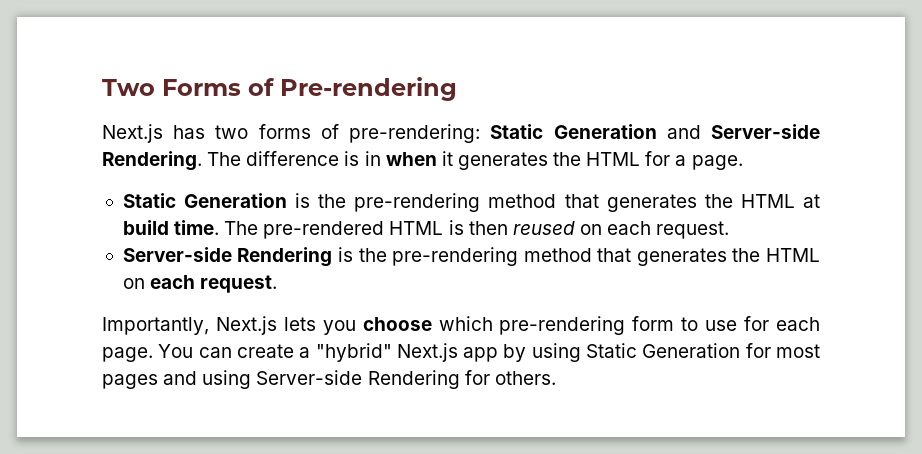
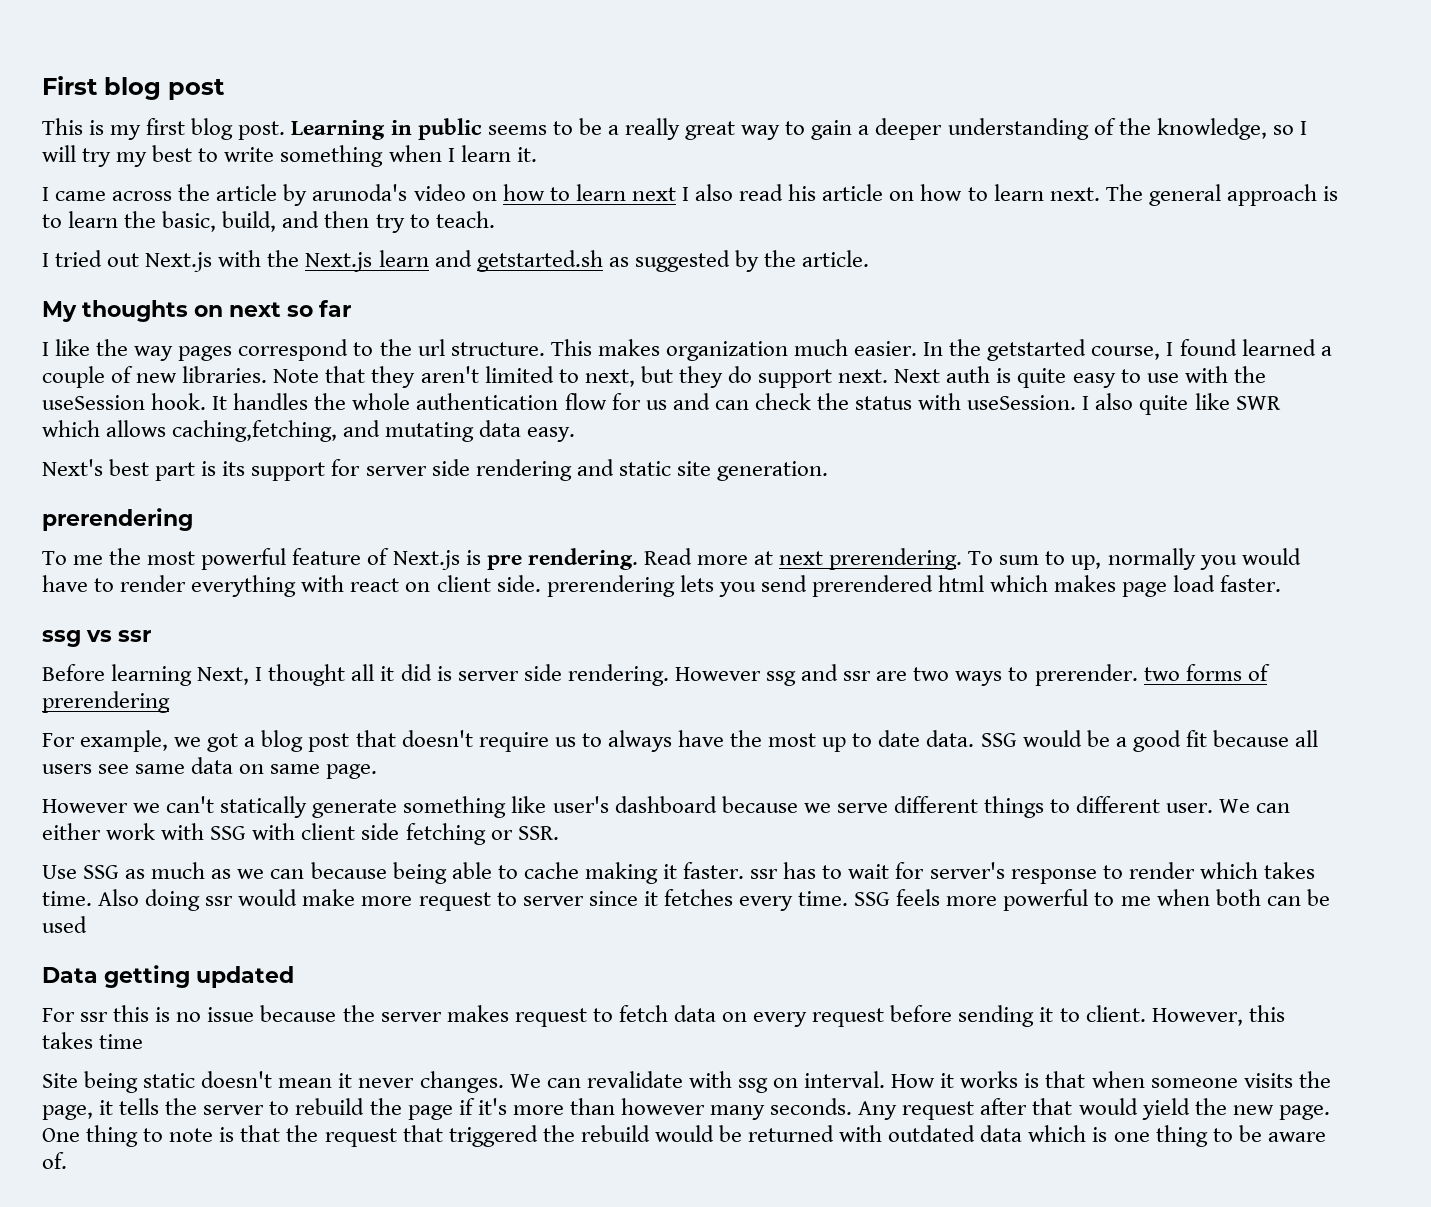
[102,77,457,101] [102,124,820,143] [102,151,743,171] [122,193,821,212] [122,220,730,239] [122,247,821,267] [122,275,278,293] [102,316,820,335] [102,343,820,362] [102,370,556,389] Two Forms of Pre-rendering // Next.js has two forms of pre-rendering: Static Generation and Server-side Rendering. The difference is in when it generates the HTML for a page. // Static Generation is the pre-rendering method that generates the HTML at build time. The pre-rendered HTML is then reused on each request. // Server-side Rendering is the pre-rendering method that generates the HTML on each request. // Importantly, Next.js lets you choose which pre-rendering form to use for each page. You can create a "hybrid" Next.js app by using Static Generation for most pages and using Server-side Rendering for others. -> [42,76,225,100] [42,118,1307,140] [42,145,537,167] [42,184,1338,206] [42,211,495,233] [42,250,870,272] [42,300,351,322] [42,339,1332,361] [42,366,1266,388] [42,393,1281,415] [42,420,576,442] [42,459,828,481] [42,508,193,531] [42,548,1301,570] [42,575,1282,597] [42,630,151,647] [42,664,1270,686] [42,691,170,713] [42,730,1319,752] [42,757,378,779] [42,796,1291,818] [42,823,559,845] [42,862,1315,884] [42,889,1330,911] [42,916,87,933] [42,965,294,988] [42,1005,1285,1027] [42,1032,144,1049] [42,1071,1331,1093] [42,1098,1330,1120] [42,1125,1326,1147] [42,1152,67,1169] First blog post // This is my first blog post. Learning in public seems to be a really great way to gain a deeper understanding of the knowledge, so I will try my best to write something when I learn it. // I came across the article by arunoda's video on how to learn next I also read his article on how to learn next. The general approach is to learn the basic, build, and then try to teach. // I tried out Next.js with the Next.js learn and getstarted.sh as suggested by the article. // My thoughts on next so far // I like the way pages correspond to the url structure. This makes organization much easier. In the getstarted course, I found learned a couple of new libraries. Note that they aren't limited to next, but they do support next. Next auth is quite easy to use with the useSession hook. It handles the whole authentication flow for us and can check the status with useSession. I also quite like SWR which allows caching,fetching, and mutating data easy. // Next's best part is its support for server side rendering and static site generation. // prerendering // To me the most powerful feature of Next.js is pre rendering. Read more at next prerendering. To sum to up, normally you would have to render everything with react on client side. prerendering lets you send prerendered html which makes page load faster. // ssg vs ssr // Before learning Next, I thought all it did is server side rendering. However ssg and ssr are two ways to prerender. two forms of prerendering // For example, we got a blog post that doesn't require us to always have the most up to date data. SSG would be a good fit because all users see same data on same page. // However we can't statically generate something like user's dashboard because we serve different things to different user. We can either work with SSG with client side fetching or SSR. // Use SSG as much as we can because being able to cache making it faster. ssr has to wait for server's response to render which takes time. Also doing ssr would make more request to server since it fetches every time. SSG feels more powerful to me when both can be used // Data getting updated // For ssr this is no issue because the server makes request to fetch data on every request before sending it to client. However, this takes time // Site being static doesn't mean it never changes. We can revalidate with ssg on interval. How it works is that when someone visits the page, it tells the server to rebuild the page if it's more than however many seconds. Any request after that would yield the new page. One thing to note is that the request that triggered the rebuild would be returned with outdated data which is one thing to be aware of.

